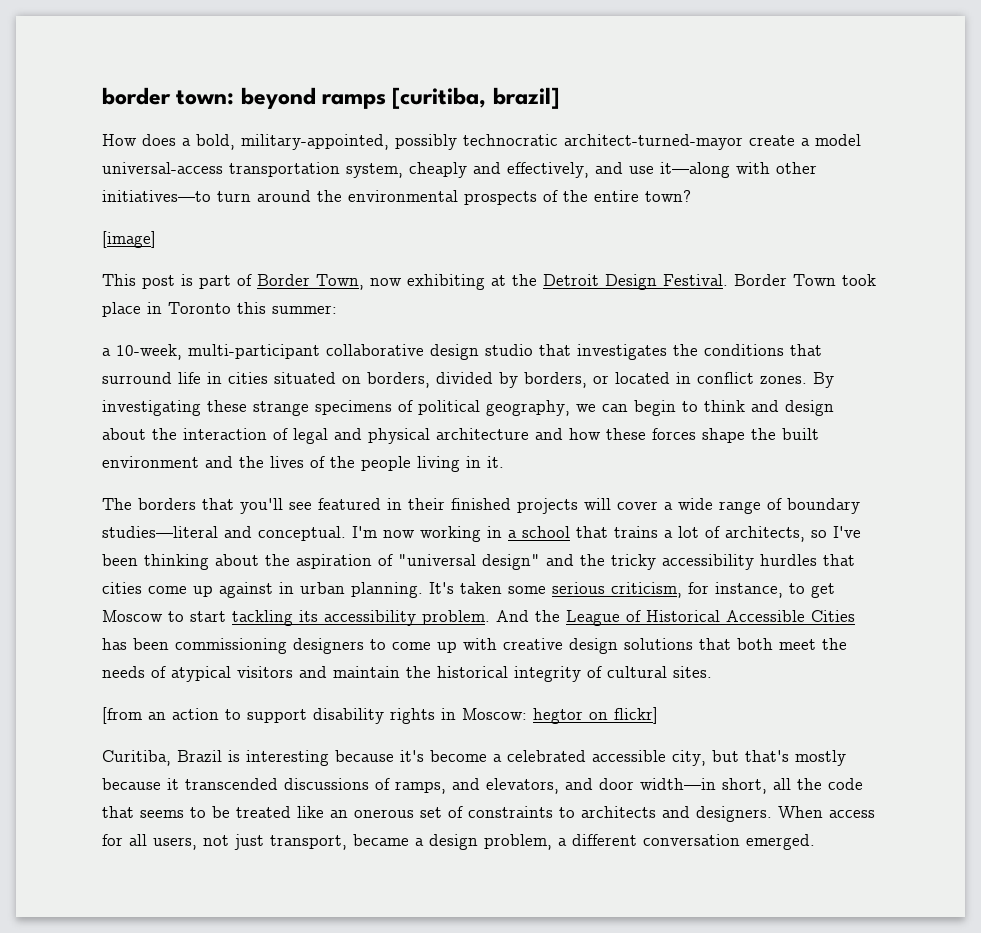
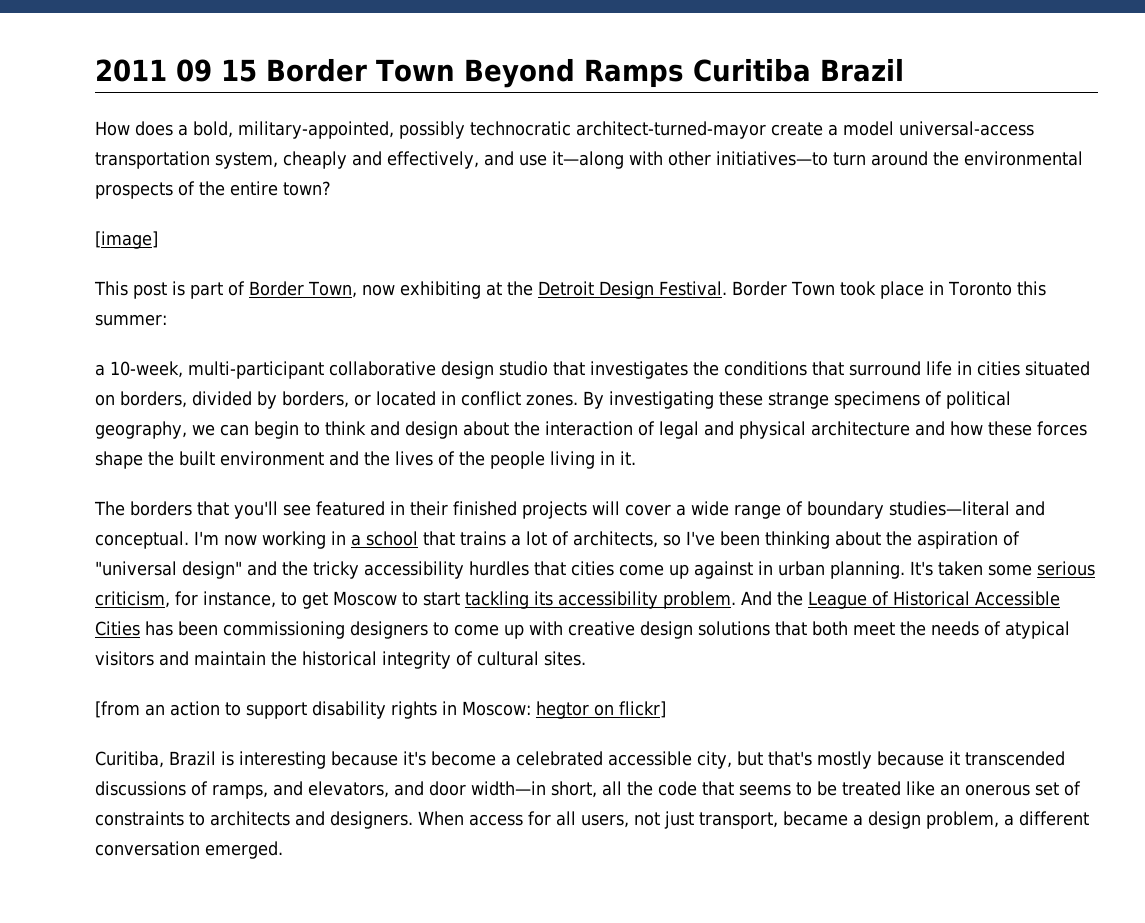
[102,87,559,109] border town: beyond ramps [curitiba, brazil] -> [95,58,904,88] 2011 09 15 Border Town Beyond Ramps Curitiba Brazil

